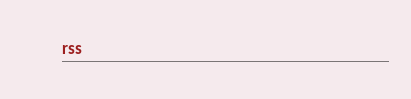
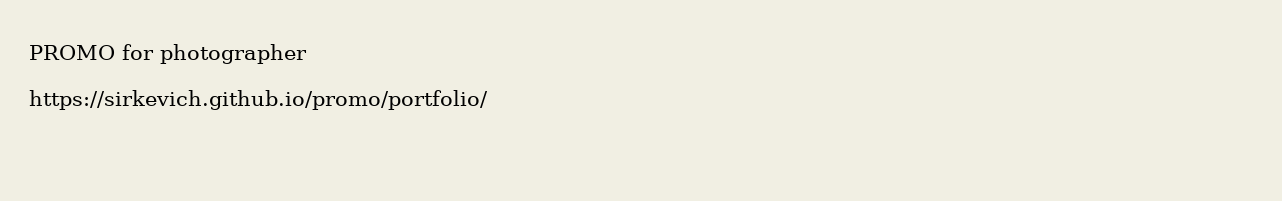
[62,45,82,54] rss -> [29,44,307,64] [29,90,488,110] PROMO for photographer // https://sirkevich.github.io/promo/portfolio/

